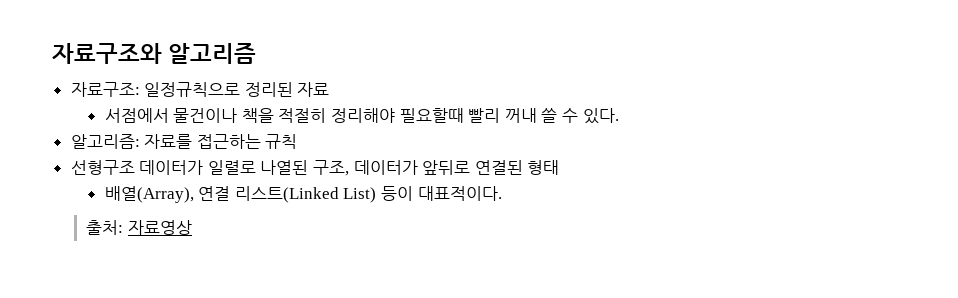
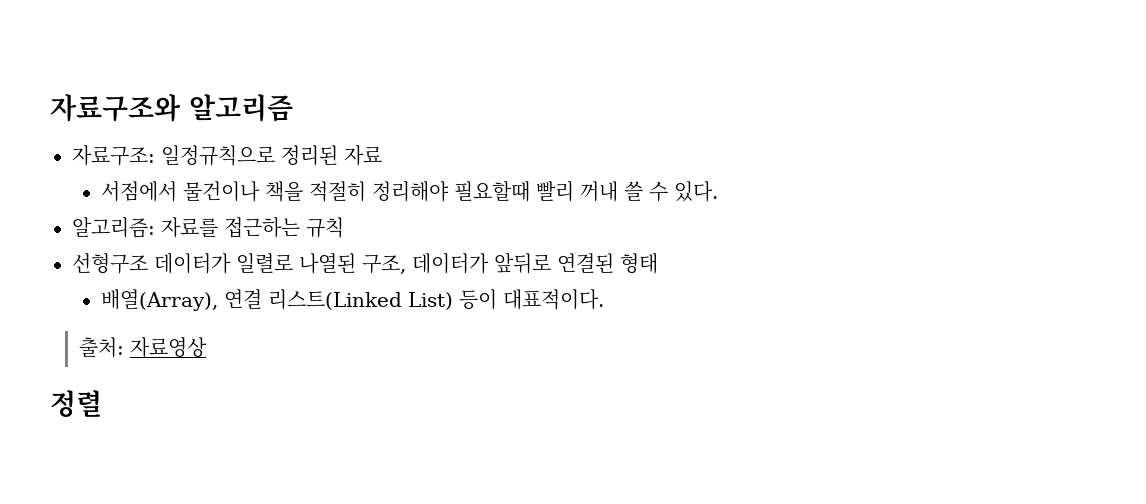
(192, 227) none -> [50,390,102,417] // 정렬

